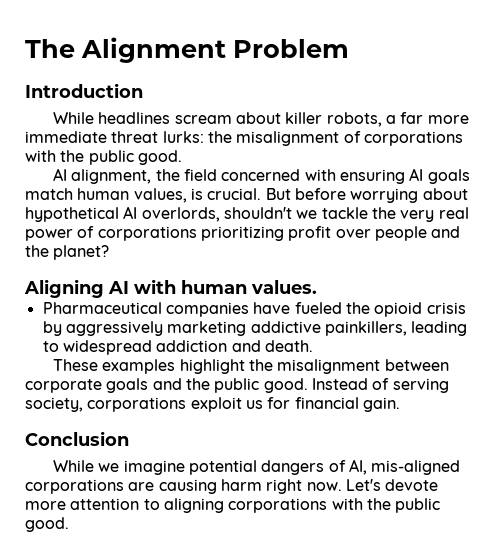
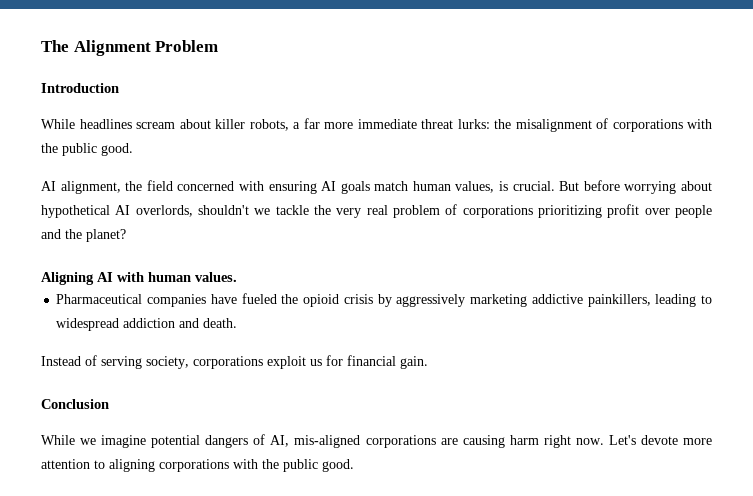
[25,229,73,241] power -> [392,205,440,218] problem
[53,359,449,374] [25,378,308,393] These examples highlight the misalignment between corporate goals and the public good. -> (238, 323) none

